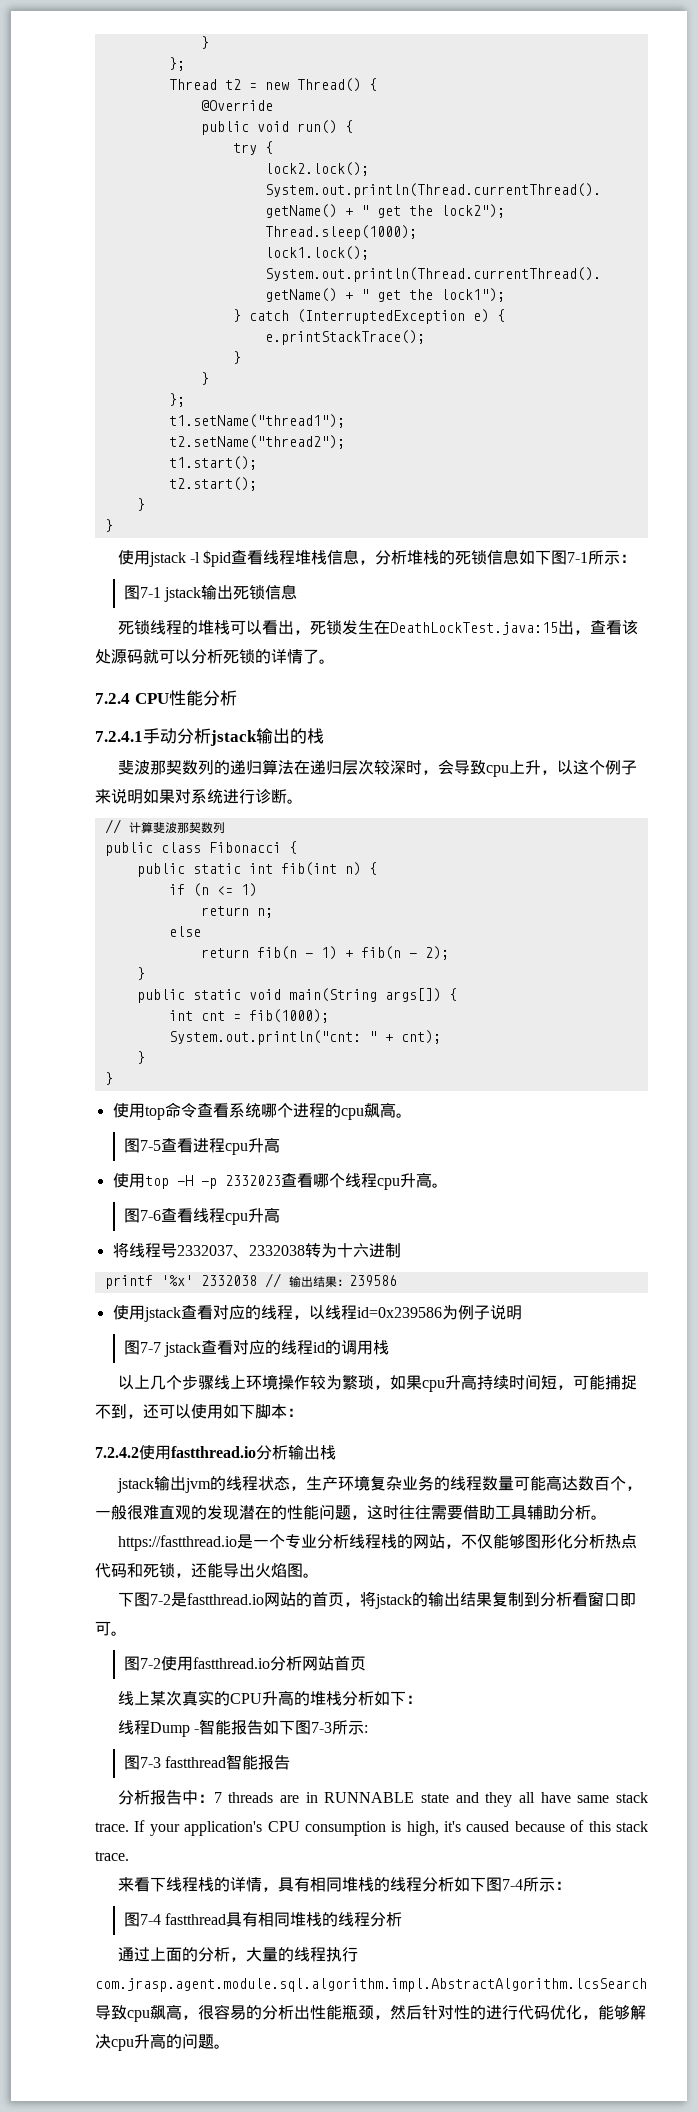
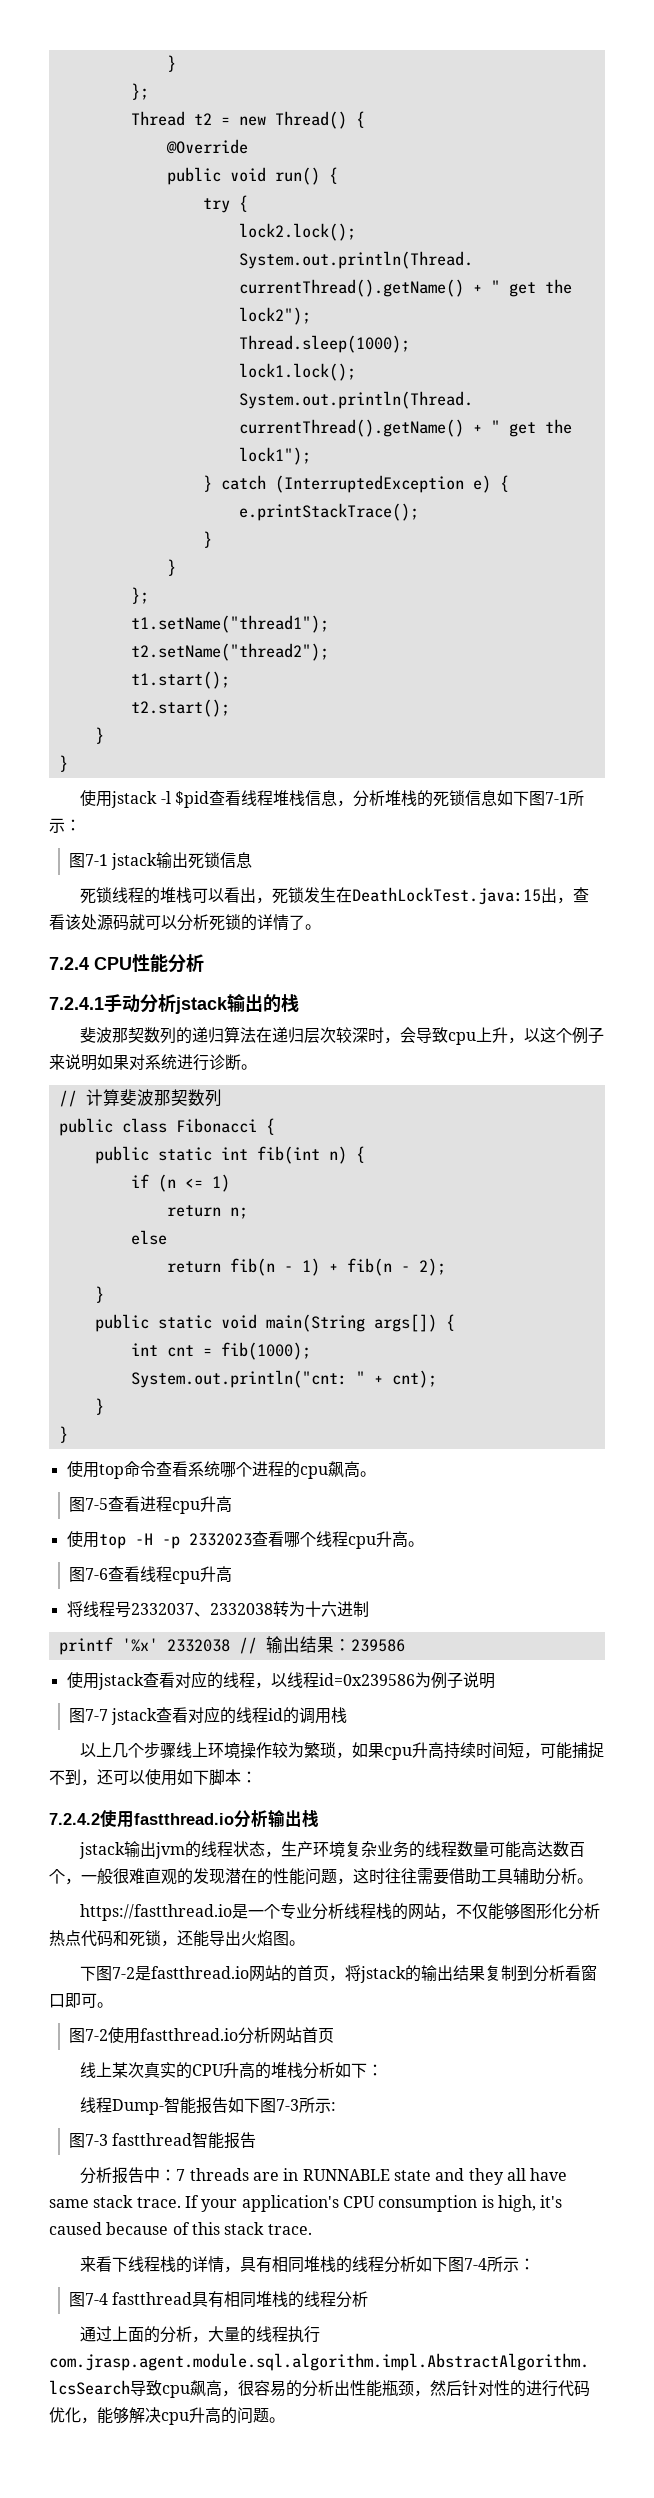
[149,1722,200,1737] Dump - -> [112,2099,165,2115] Dump-

